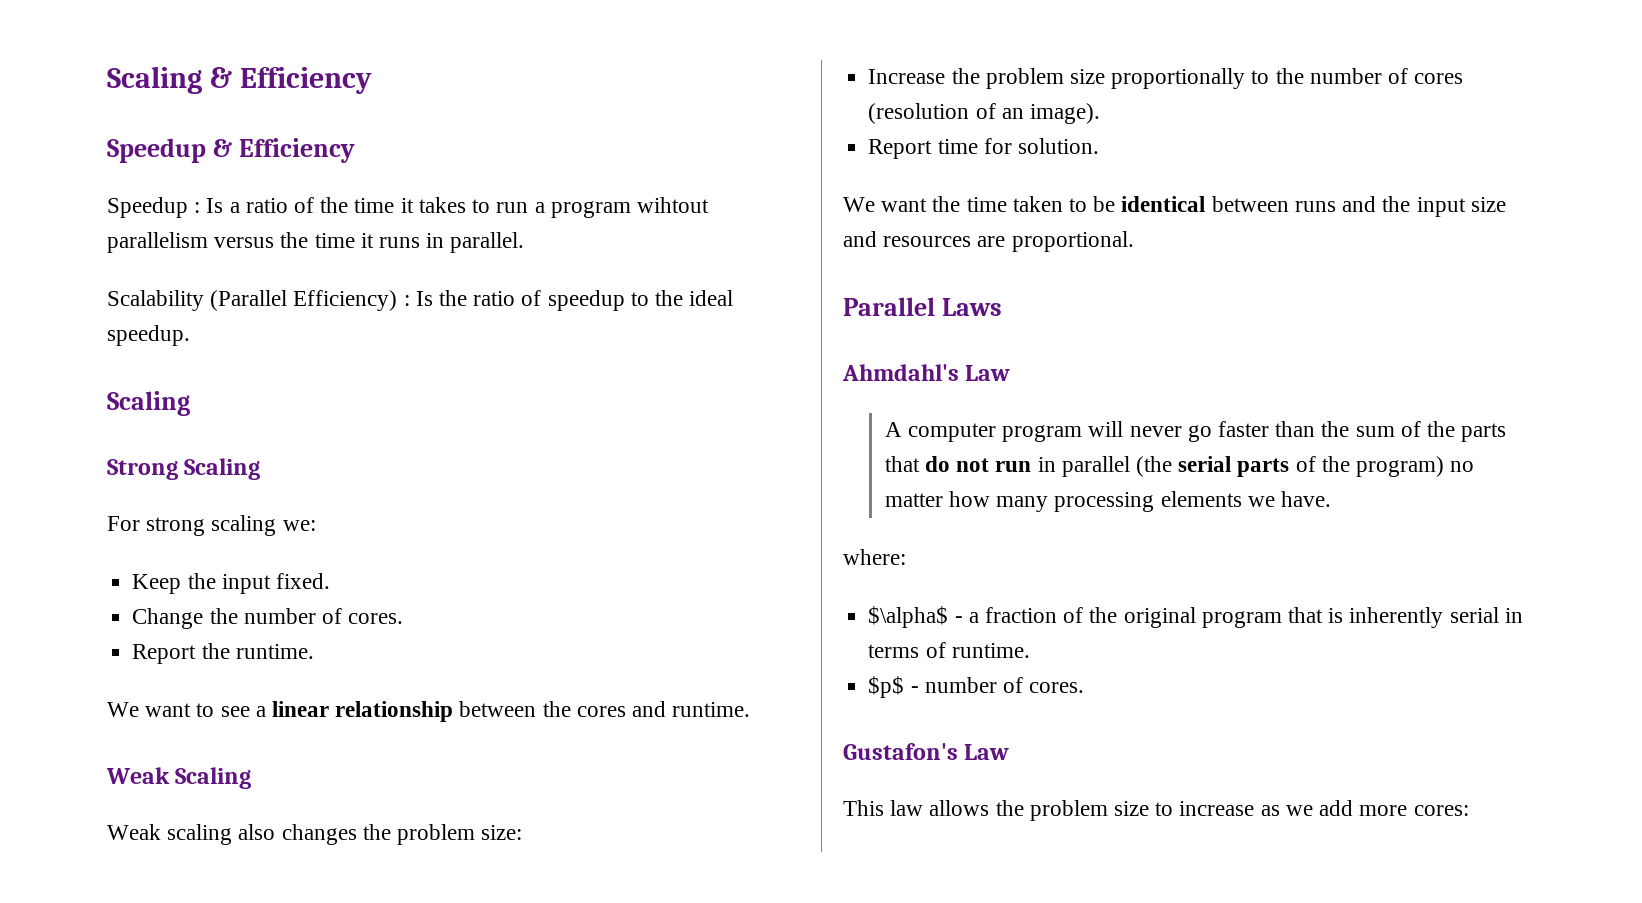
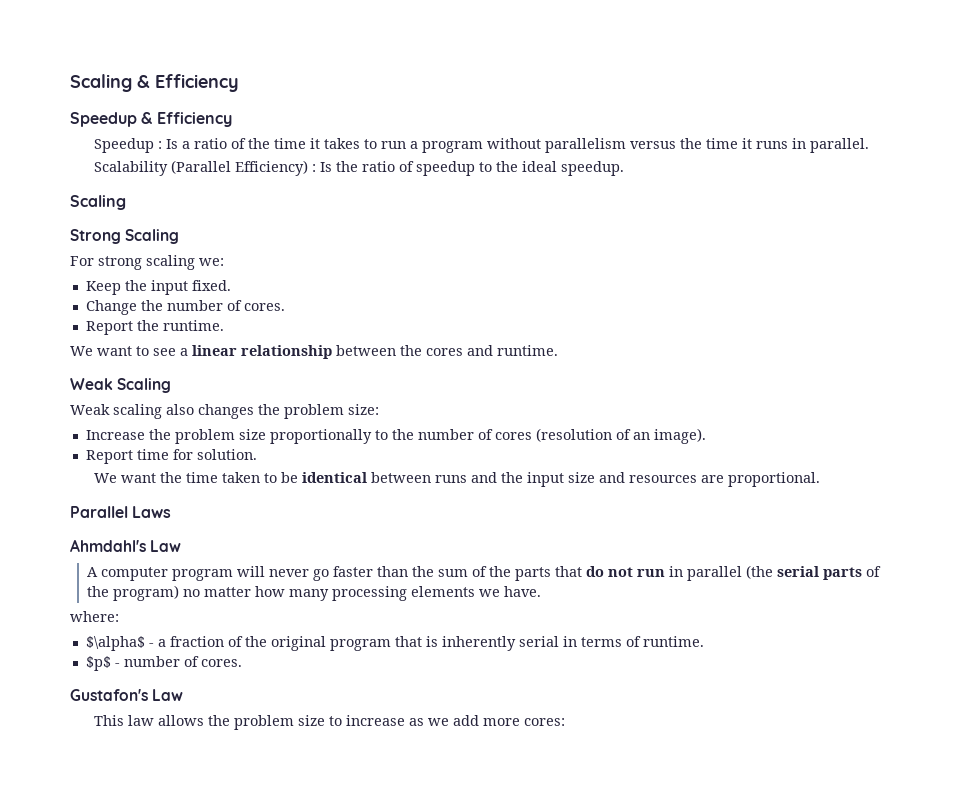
[636,197,709,213] wihtout -> [487,138,542,149] without

